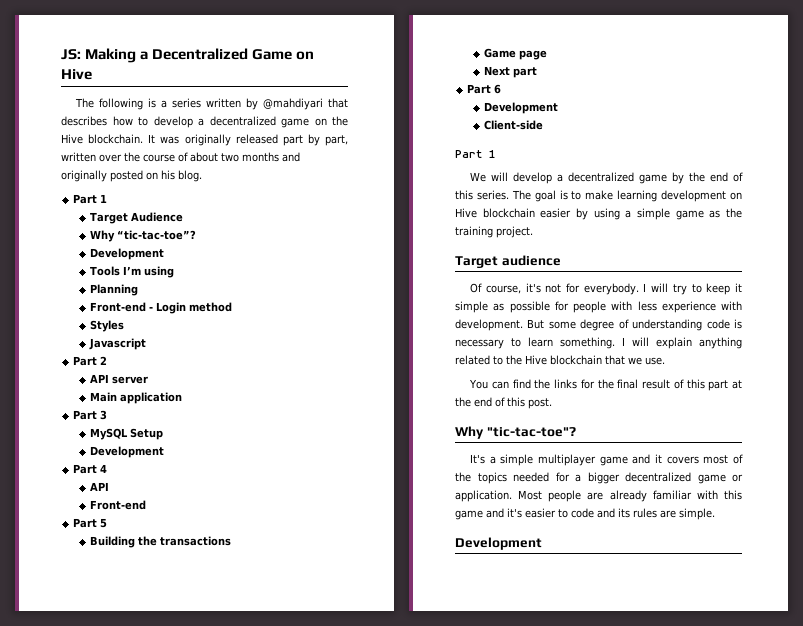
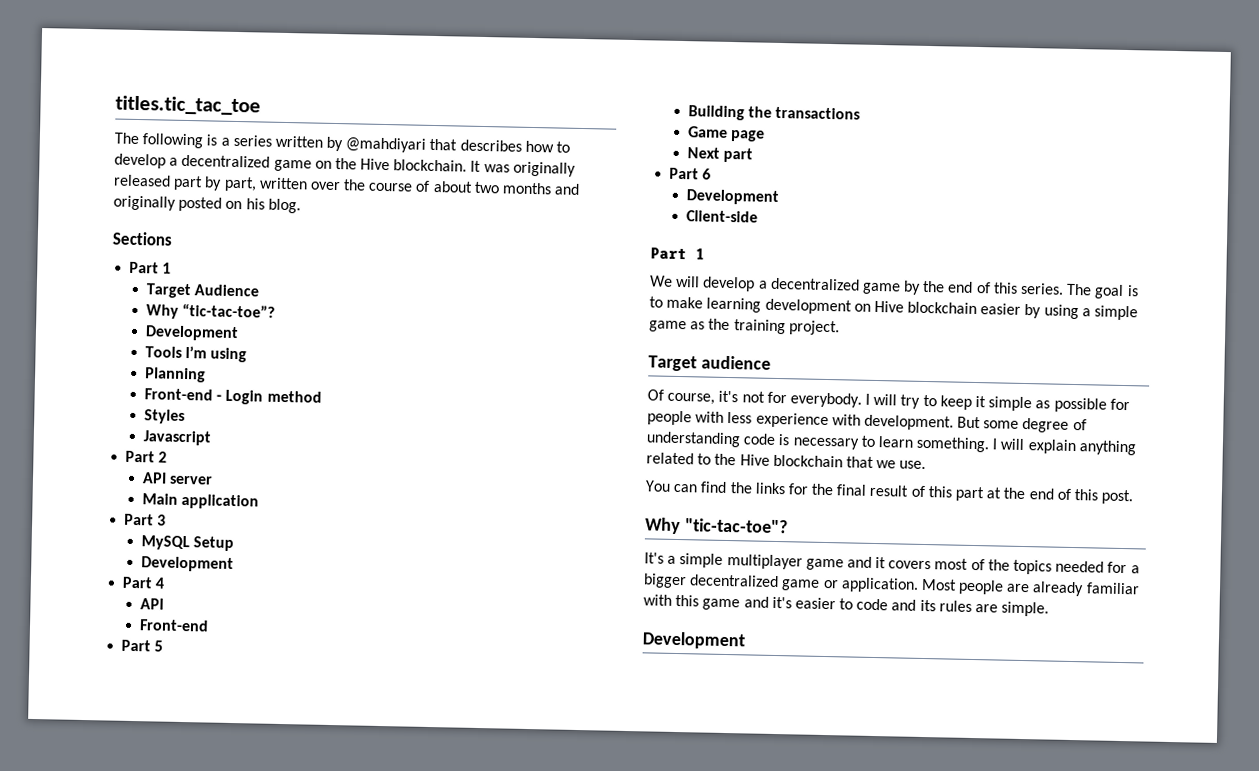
[61,48,315,63] [61,69,92,80] JS: Making a Decentralized Game on Hive -> [115,95,261,116] titles.tic_tac_toe
(202, 176) none -> [112,231,172,246] // Sections

